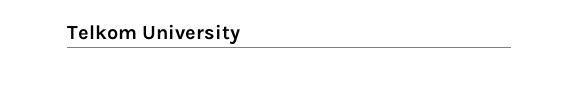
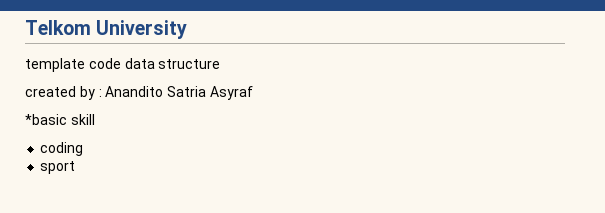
(241, 34) none -> [25,58,221,72] [25,86,253,100] [25,114,95,125] [40,142,84,156] [40,161,76,174] // template code data structure // created by : Anandito Satria Asyraf // *basic skill // coding // sport

